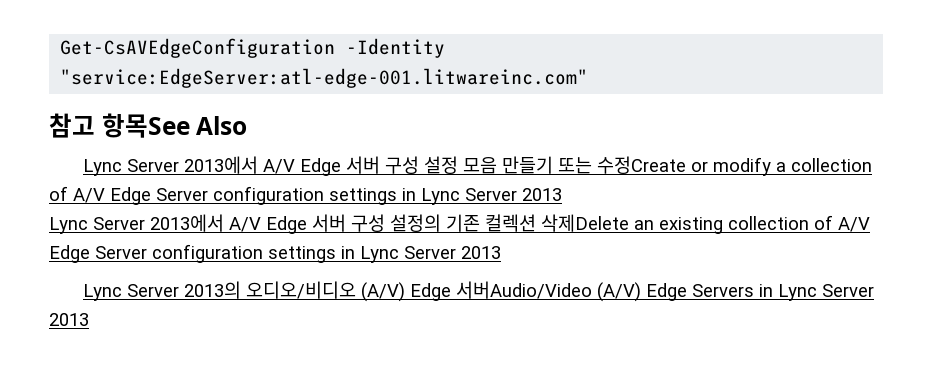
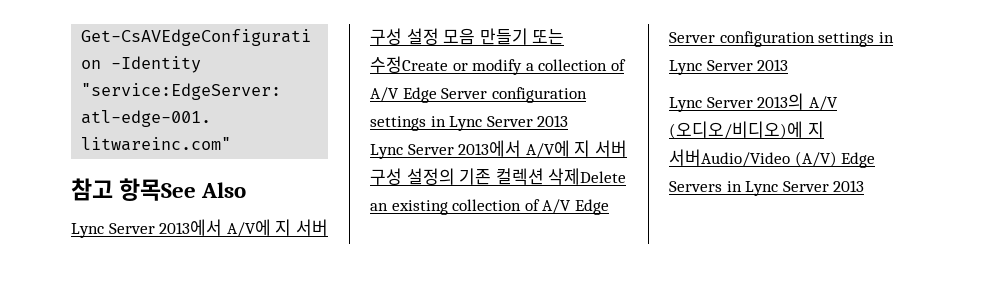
[263,158,342,176] A/V Edge -> [226,219,292,237] A/V에 지
[229,216,307,234] A/V Edge -> [525,140,591,158] A/V에 지
[246,281,452,302] 오디오/비디오 (A/V) Edge -> [808,96,838,111] [669,121,824,139] A/V (오디오/비디오)에 지

